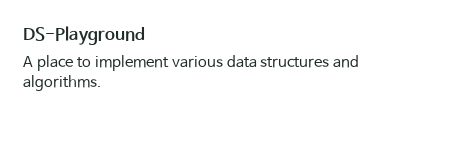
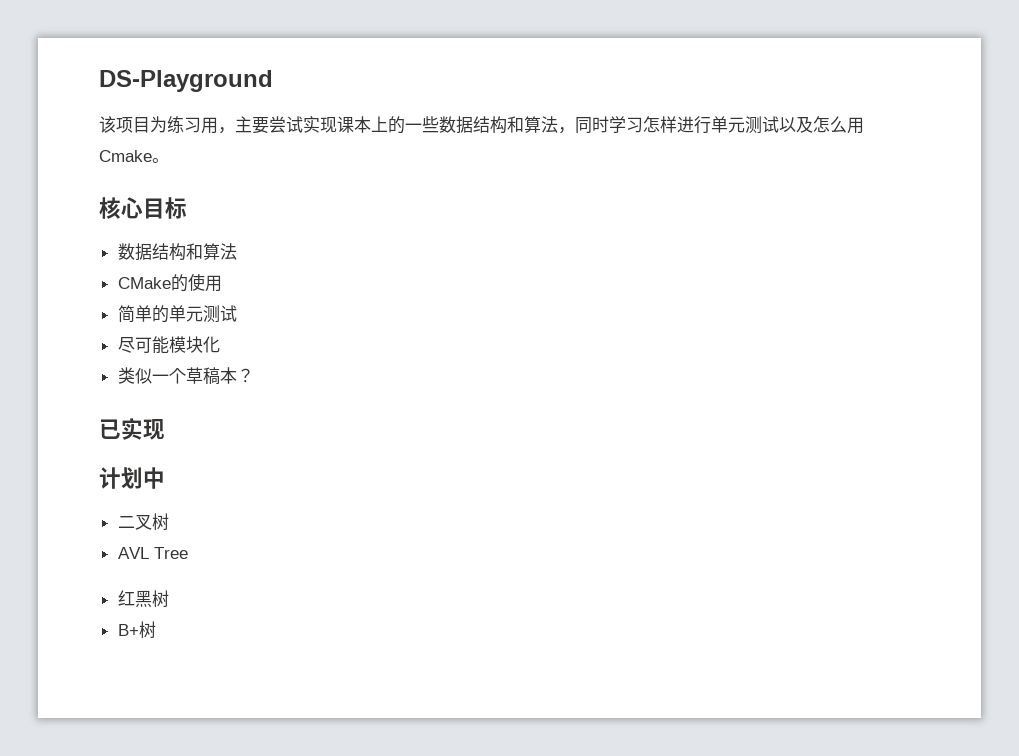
[23,55,360,71] [23,75,101,91] A place to implement various data structures and algorithms. -> [99,116,864,134] [99,150,169,163] [99,197,187,219] [117,243,237,261] [117,273,222,292] [117,305,237,323] [117,336,220,354] [117,367,254,385] [99,417,165,440] [99,467,165,489] [117,513,169,531] [117,547,188,559] [117,590,169,608] [117,621,156,639] 该项目为练习用，主要尝试实现课本上的一些数据结构和算法，同时学习怎样进行单元测试以及怎么用Cmake。 // 核心目标 // 数据结构和算法 // CMake的使用 // 简单的单元测试 // 尽可能模块化 // 类似一个草稿本？ // 已实现 // 计划中 // 二叉树 // AVL Tree // 红黑树 // B+树

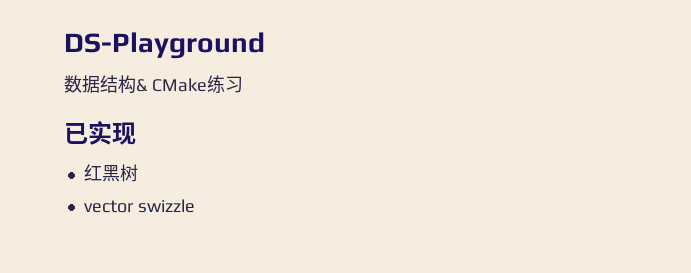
[99,116,864,134] [99,150,169,163] [99,197,187,219] [117,243,237,261] [117,273,222,292] [117,305,237,323] [117,336,220,354] [117,367,254,385] [99,417,165,440] [99,467,165,489] [117,513,169,531] [117,547,188,559] 该项目为练习用，主要尝试实现课本上的一些数据结构和算法，同时学习怎样进行单元测试以及怎么用Cmake。 // 核心目标 // 数据结构和算法 // CMake的使用 // 简单的单元测试 // 尽可能模块化 // 类似一个草稿本？ // 已实现 // 计划中 // 二叉树 // AVL Tree -> [64,75,243,94] [64,121,136,145] 数据结构& CMake练习 // 已实现
[117,621,156,639] B+树 -> [83,199,195,213] vector swizzle

